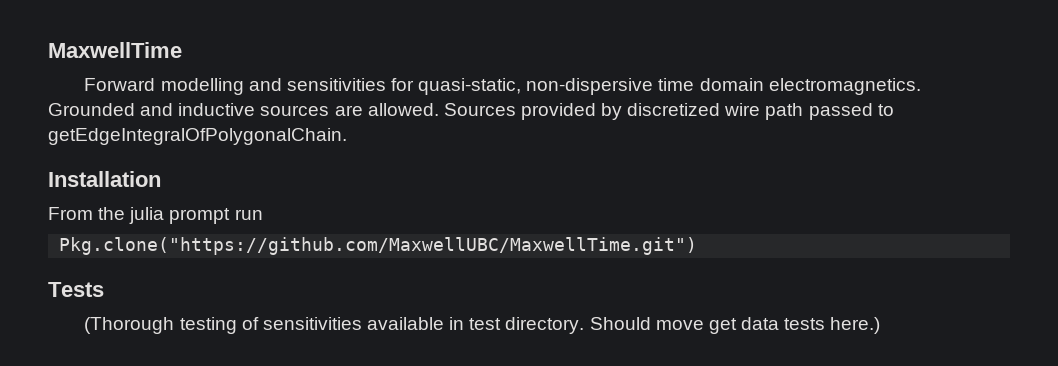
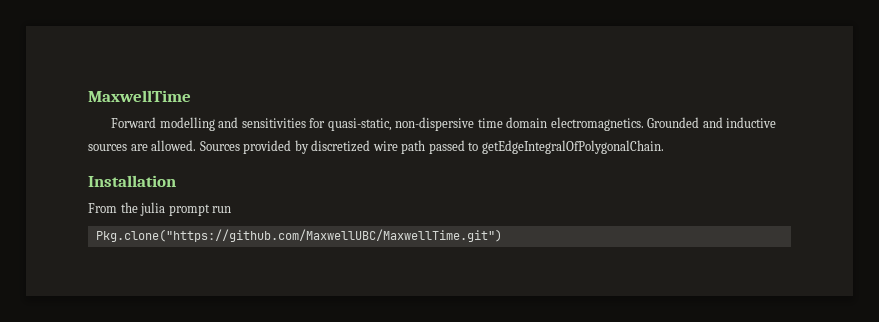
[48,282,104,297] [84,317,881,334] // Tests // (Thorough testing of sensitivities available in test directory. Should move get data tests here.) -> (502, 235) none

